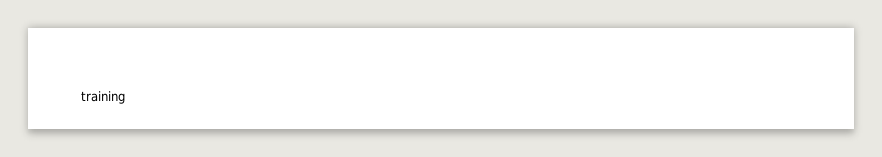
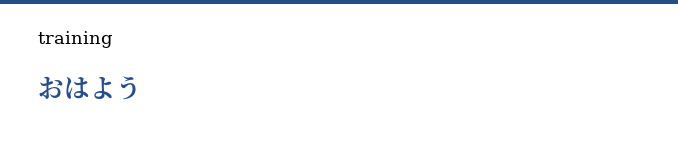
(125, 97) none -> [38,76,142,100] // おはよう

